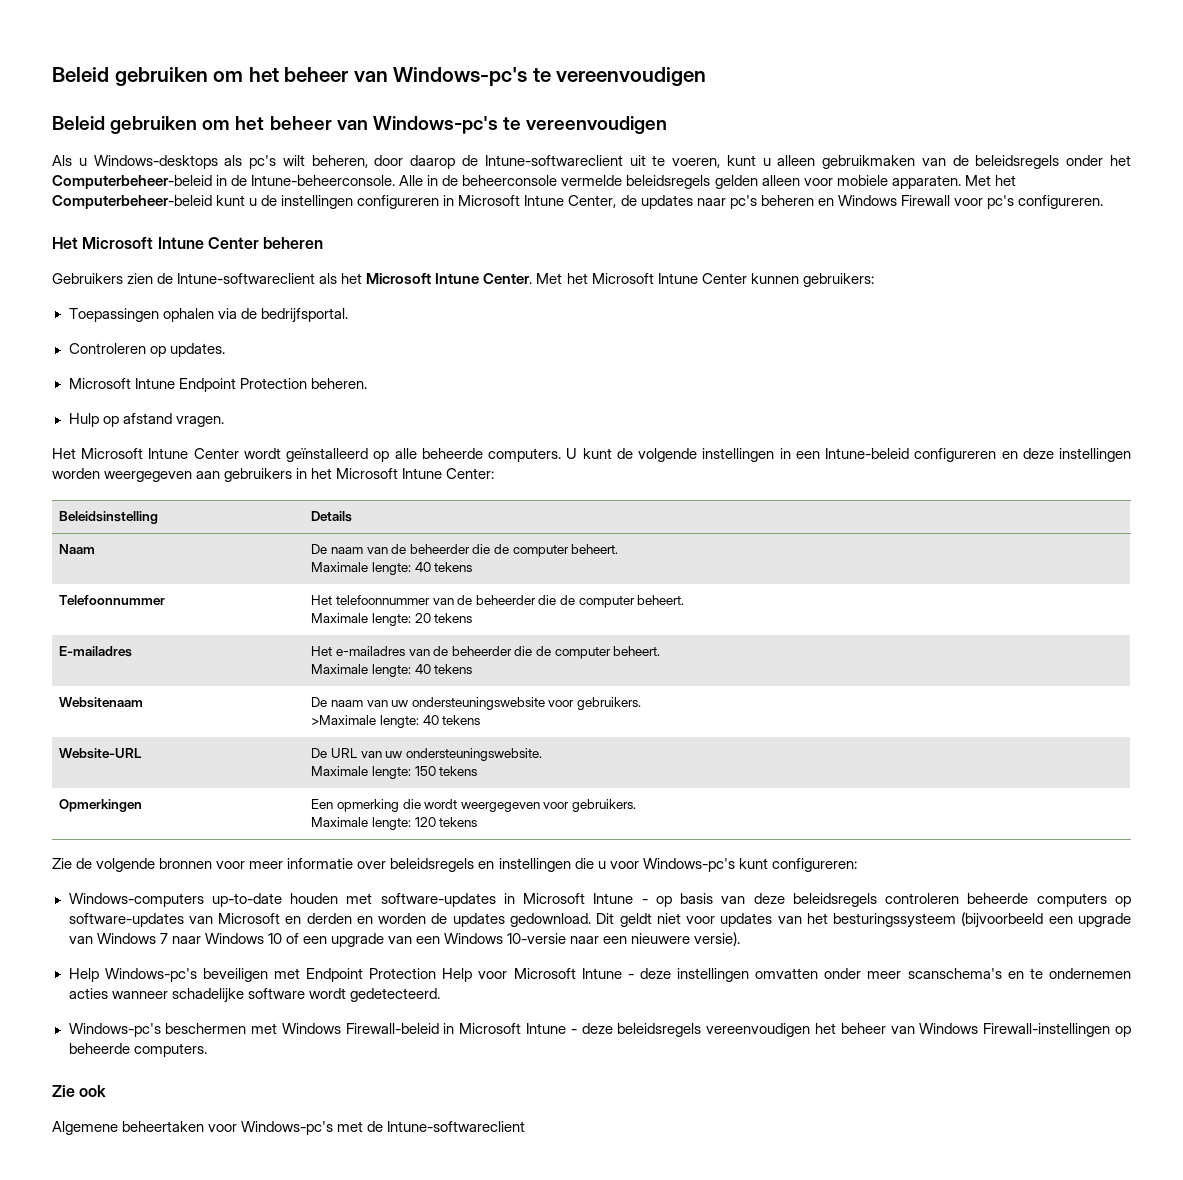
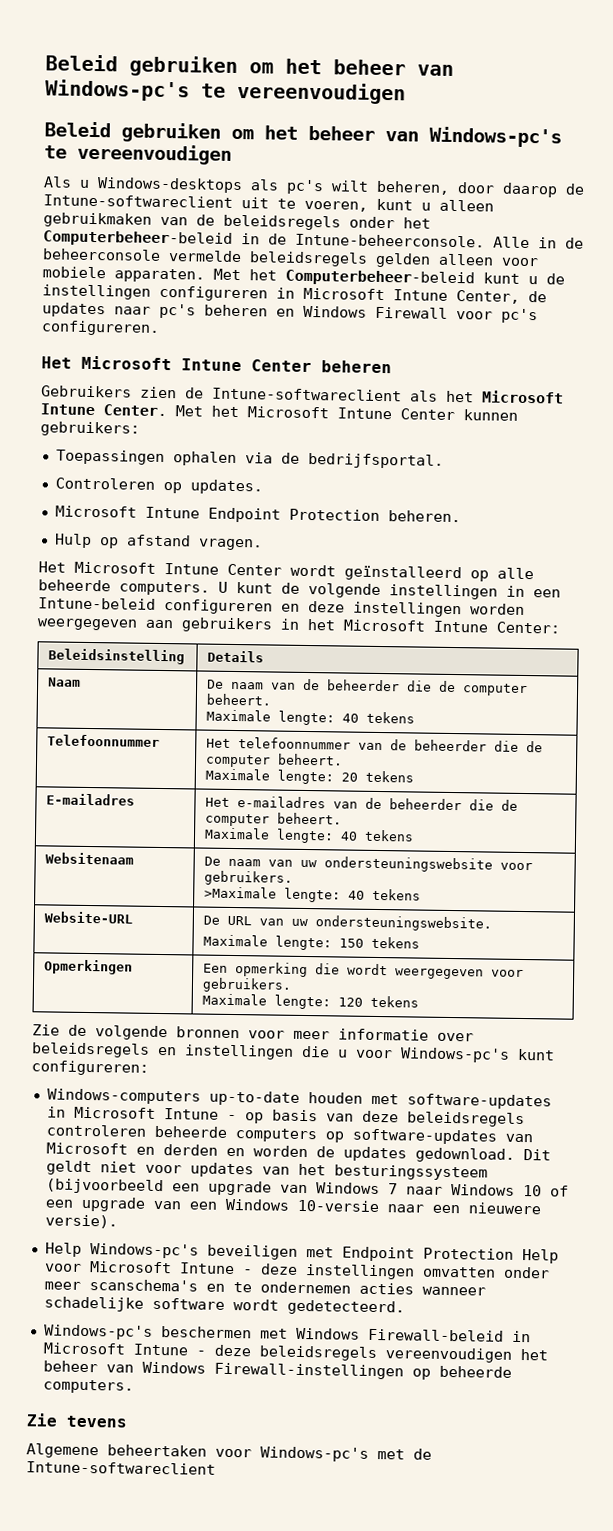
[79,1085,107,1097] ook -> [66,1415,128,1428] tevens

